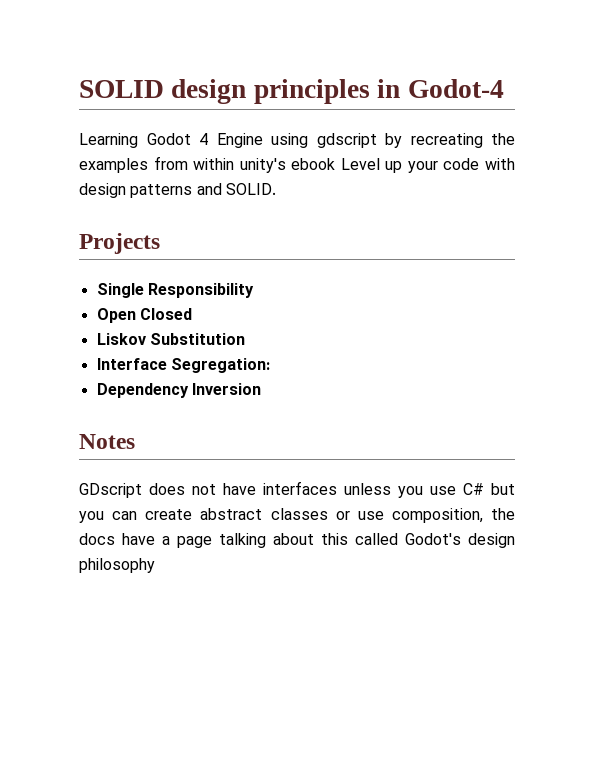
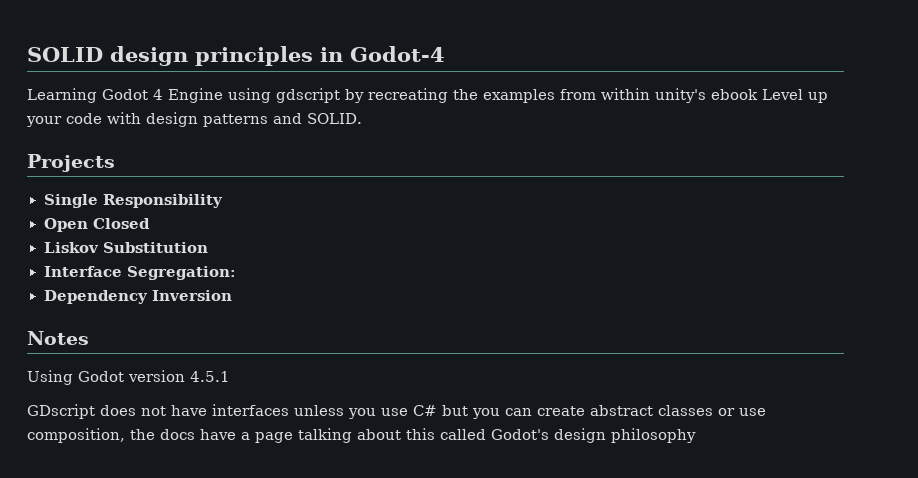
(135, 441) none -> [27,370,230,385] // Using Godot version 4.5.1

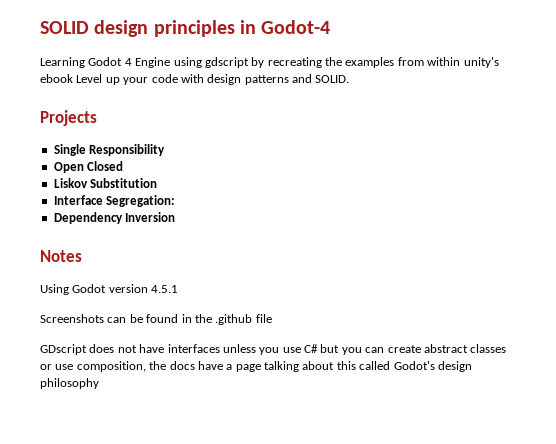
(230, 376) none -> [40,314,272,325] // Screenshots can be found in the .github file

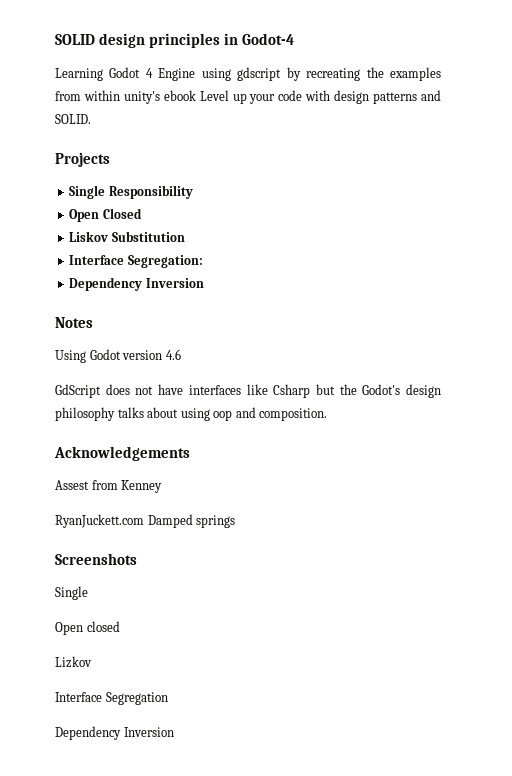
[151,285,179,293] [40,314,272,325] [40,344,507,355] [40,361,472,372] [40,378,99,389] 4.5.1 // Screenshots can be found in the .github file // GDscript does not have interfaces unless you use C# but you can create abstract classes or use composition, the docs have a page talking about this called Godot's design philosophy -> [165,349,181,360] [55,384,441,398] [55,407,328,421] [54,446,190,461] [55,480,163,493] [55,514,236,528] [55,553,137,565] [55,586,88,600] [55,621,120,635] [55,656,92,668] [55,692,168,705] [55,726,174,740] 4.6 // GdScript does not have interfaces like Csharp but the Godot's design philosophy talks about using oop and composition. // Acknowledgements // Assest from Kenney // RyanJuckett.com Damped springs // Screenshots // Single // Open closed // Lizkov // Interface Segregation // Dependency Inversion

